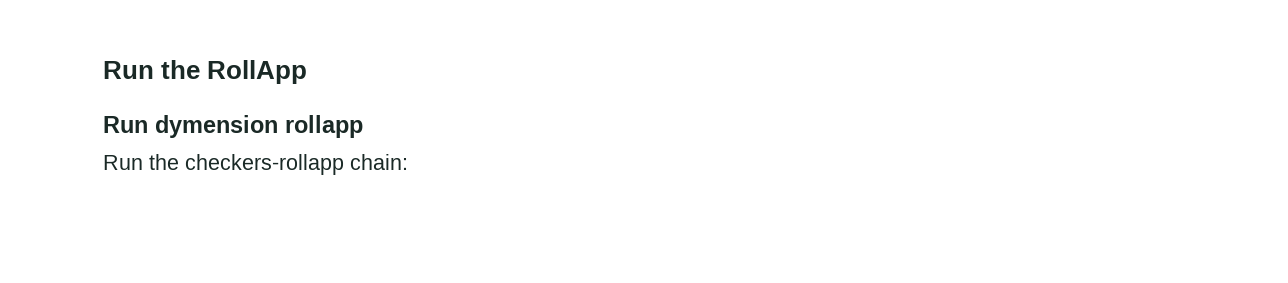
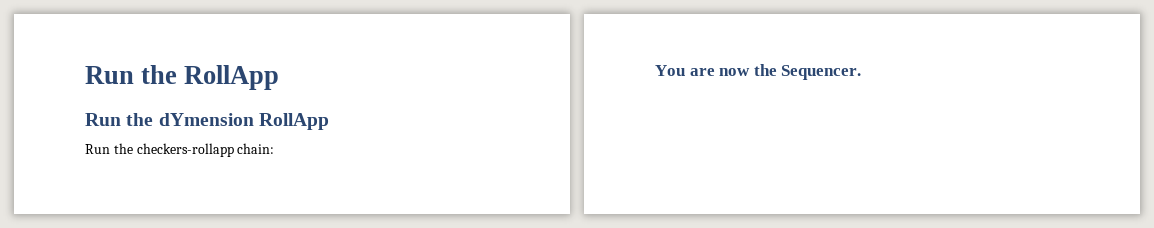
[155,115,363,138] dymension rollapp -> [126,113,329,130] the dYmension RollApp
(408, 162) none -> [655,64,862,80] // You are now the Sequencer.

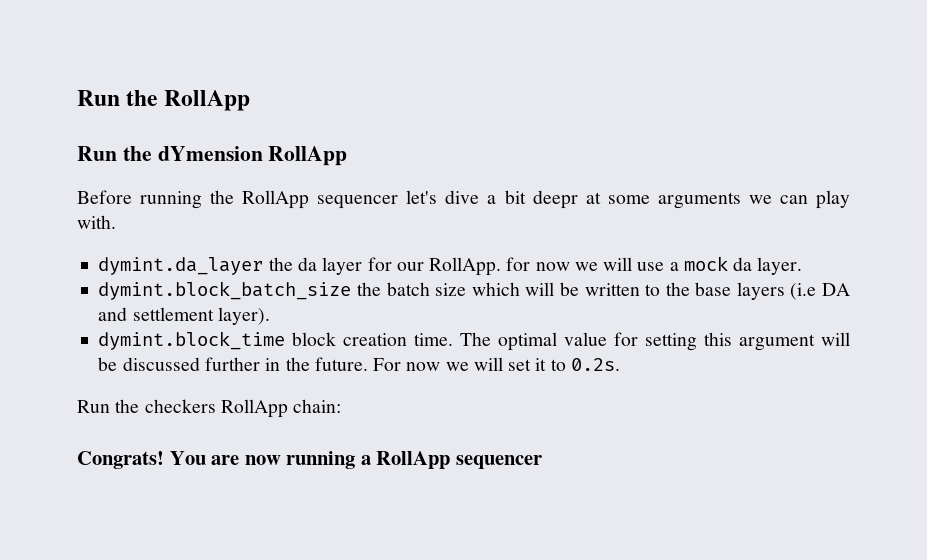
[85,143,234,157] // Run the checkers-rollapp -> [77,190,851,209] [77,215,116,229] [98,256,803,276] [98,281,850,300] [98,307,270,325] [98,331,850,351] [98,357,620,371] [77,399,288,418] // Before running the RollApp sequencer let's dive a bit deepr at some arguments we can play with. // dymint.da_layer the da layer for our RollApp. for now we will use a mock da layer. // dymint.block_batch_size the batch size which will be written to the base layers (i.e DA and settlement layer). // dymint.block_time block creation time. The optimal value for setting this argument will be discussed further in the future. For now we will set it to 0.2s. // Run the checkers RollApp
(275, 148) none -> [77,451,164,469] Congrats!
[753,64,862,80] the Sequencer. -> [286,451,542,469] running a RollApp sequencer

